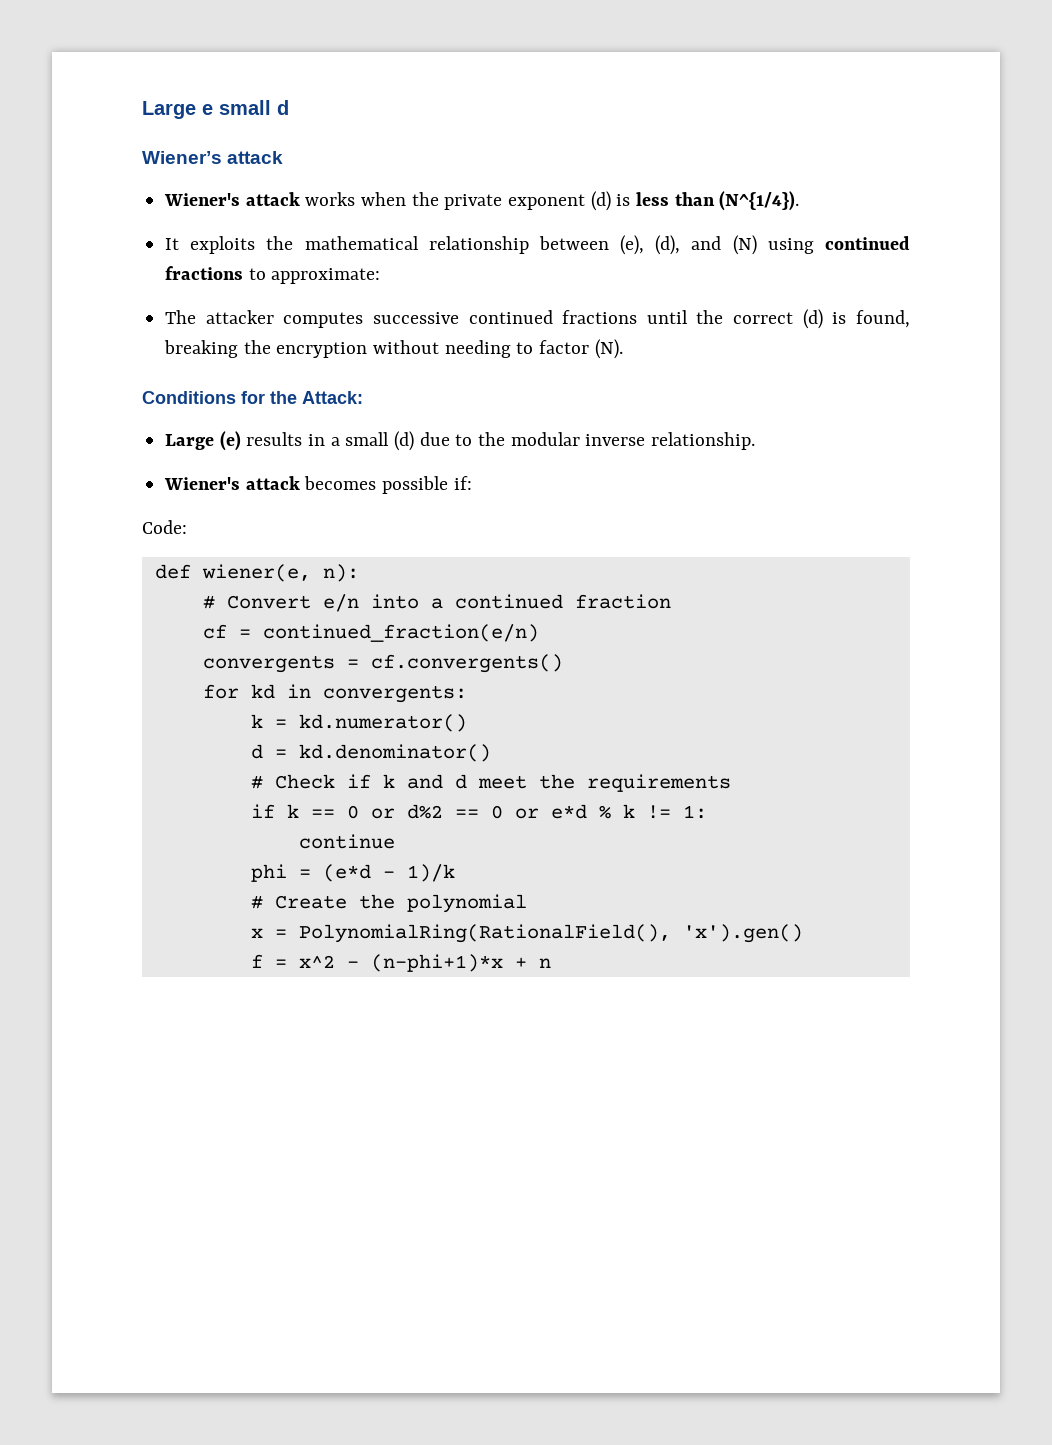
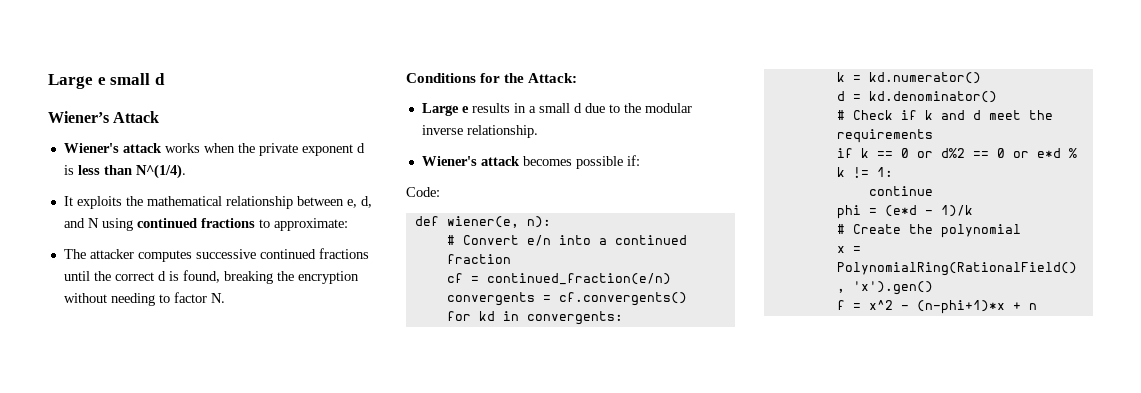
[227,151,284,164] attack -> [113,111,160,123] Attack
[590,191,611,211] (d) -> [356,143,365,153] d
[719,191,800,211] (N^{1/4}). -> [135,164,186,179] N^(1/4).
[620,235,757,255] (e), (d), and (N) -> [346,196,372,208] [63,218,99,228] e, d, and N
[802,309,823,329] (d) -> [157,271,166,281] d
[594,339,623,359] (N). -> [210,293,225,303] N.
[219,431,241,451] (e) -> [461,106,469,113] e
[394,431,415,451] (d) -> [573,103,582,113] d

